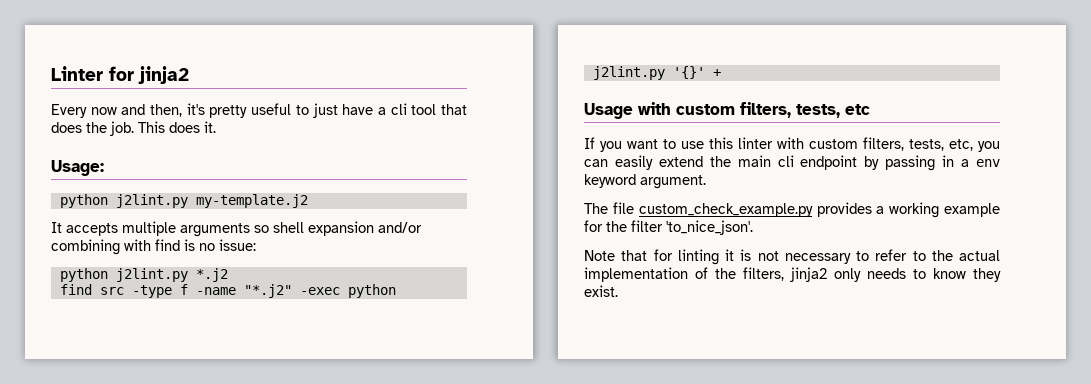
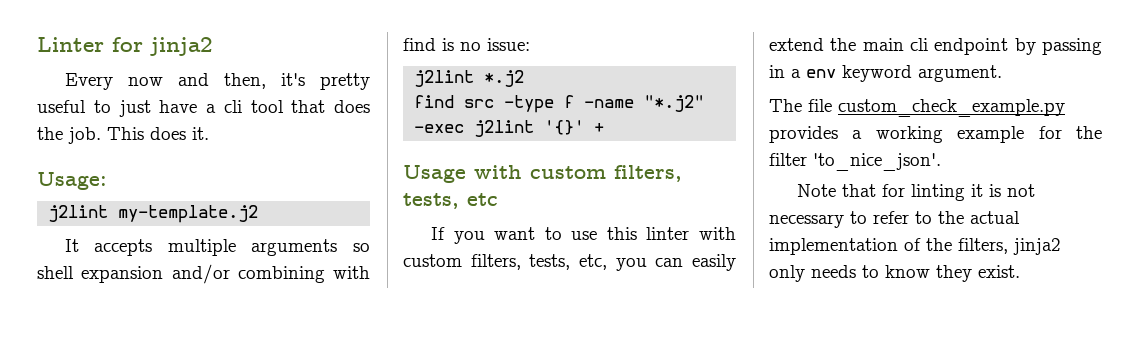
[59,194,188,208] python j2lint.py -> [48,205,109,222] j2lint
[59,268,188,282] python j2lint.py -> [414,70,475,87] j2lint
[347,284,396,298] [592,66,665,80] python j2lint.py -> [474,120,535,137] j2lint

